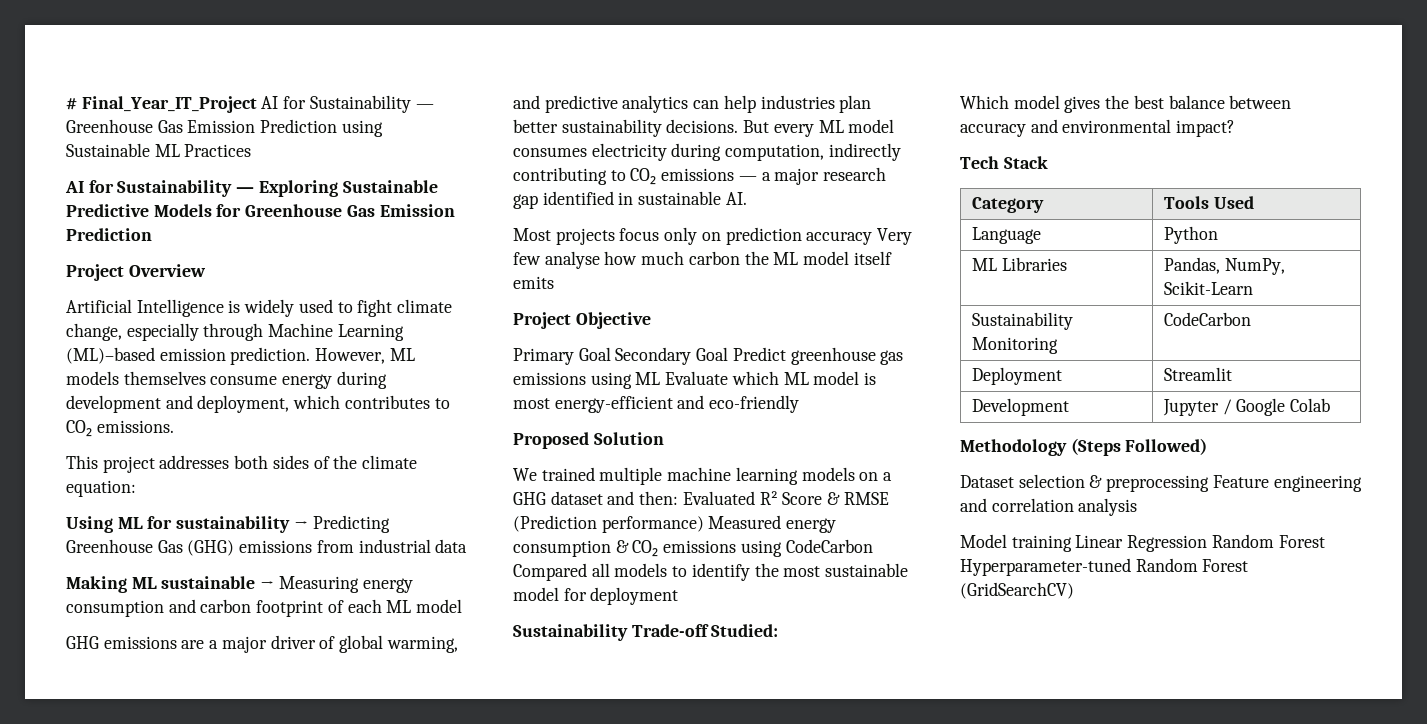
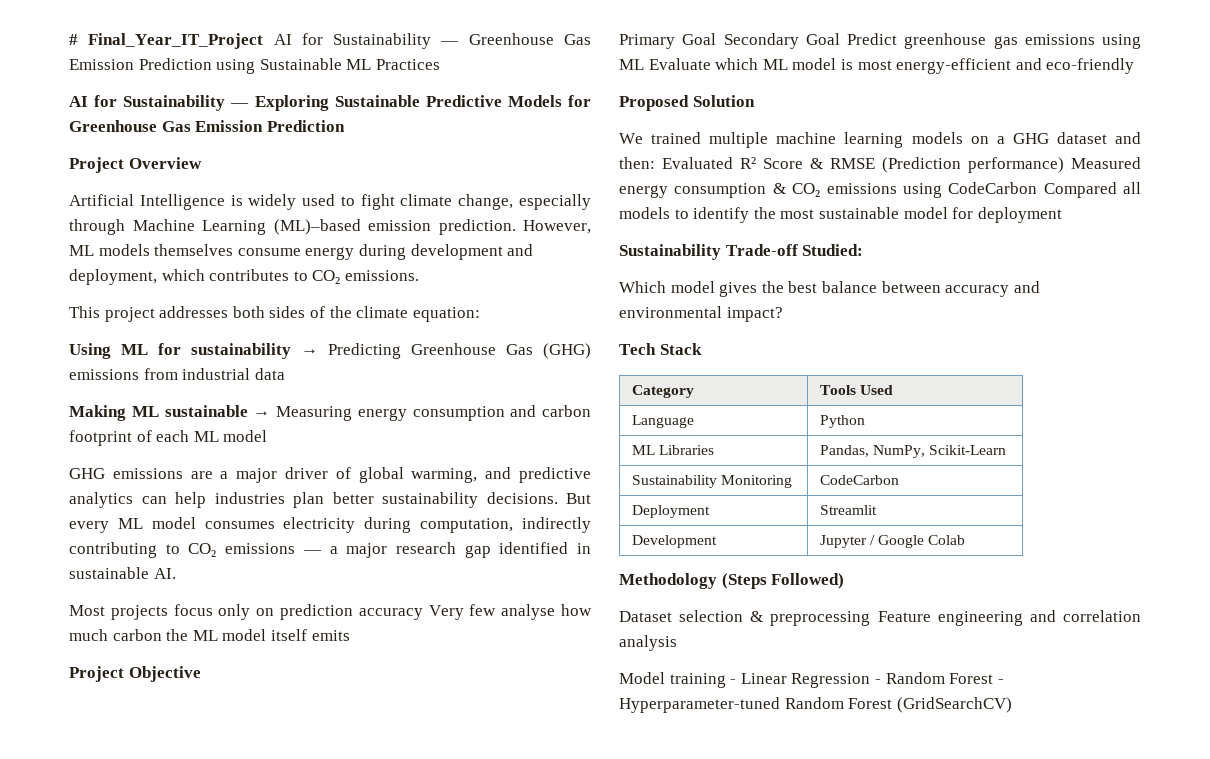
(1072, 543) none -> [730,679,737,684] -
[1211,534,1325,548] Random Forest -> [874,672,1004,684] - Random Forest -

